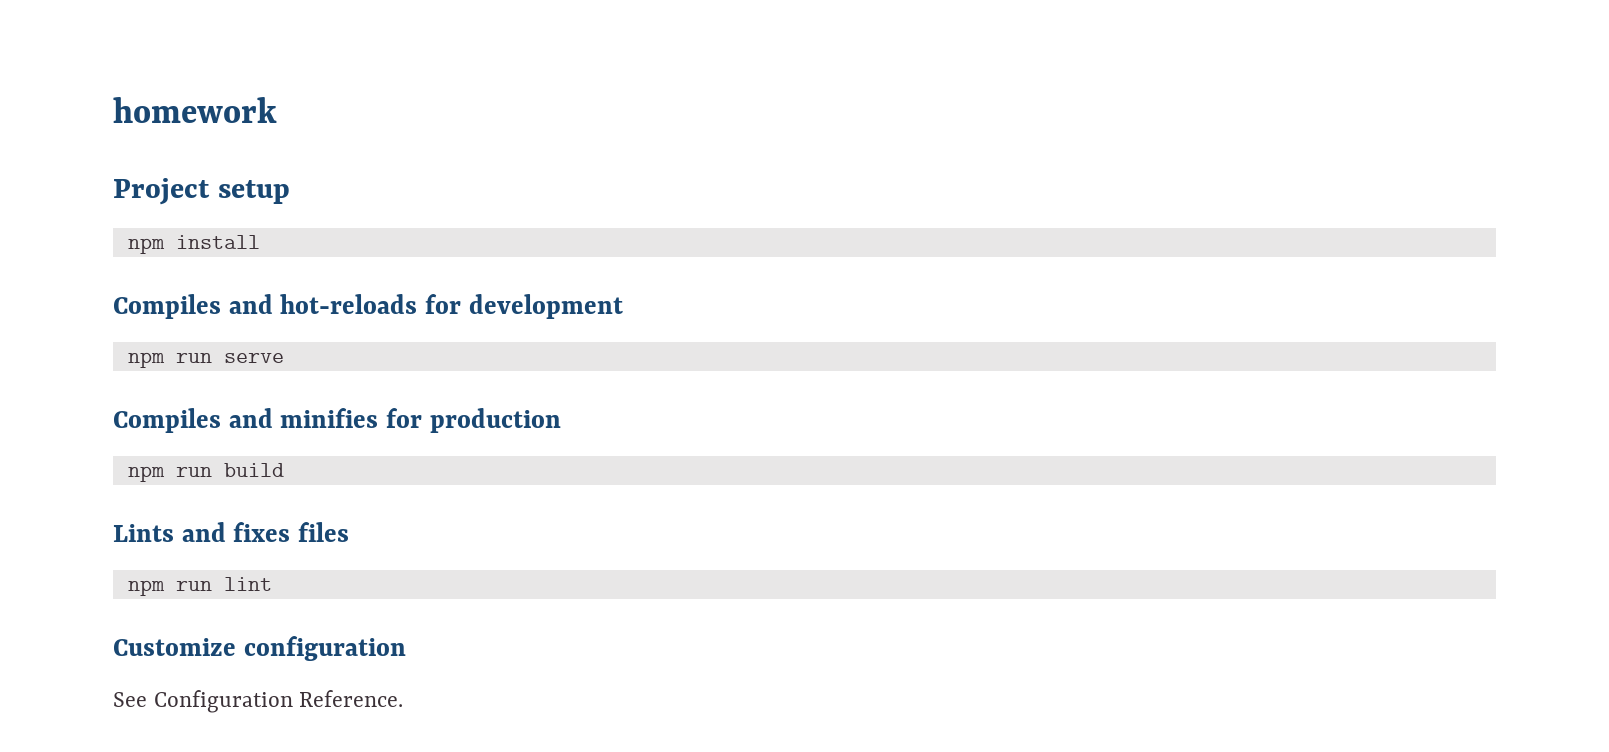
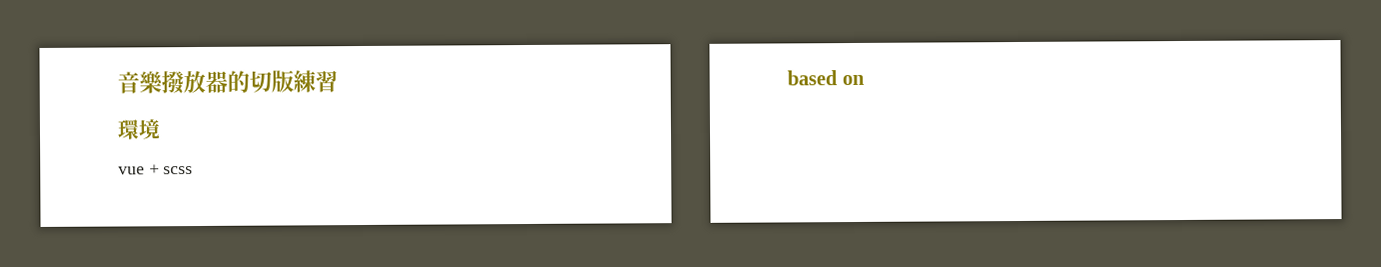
[113,97,277,123] [113,178,290,205] [127,235,260,254] [113,294,623,319] [127,352,284,368] [113,408,561,433] [127,463,284,482] [113,522,350,542] [127,577,272,596] [113,636,406,661] [113,690,404,713] homework // Project setup // npm install // Compiles and hot-reloads for development // npm run serve // Compiles and minifies for production // npm run build // Lints and fixes files // npm run lint // Customize configuration // See Configuration Reference. -> [117,70,338,95] [117,119,161,140] [118,164,194,175] [787,70,865,86] 音樂撥放器的切版練習 // 環境 // vue + scss // based on

